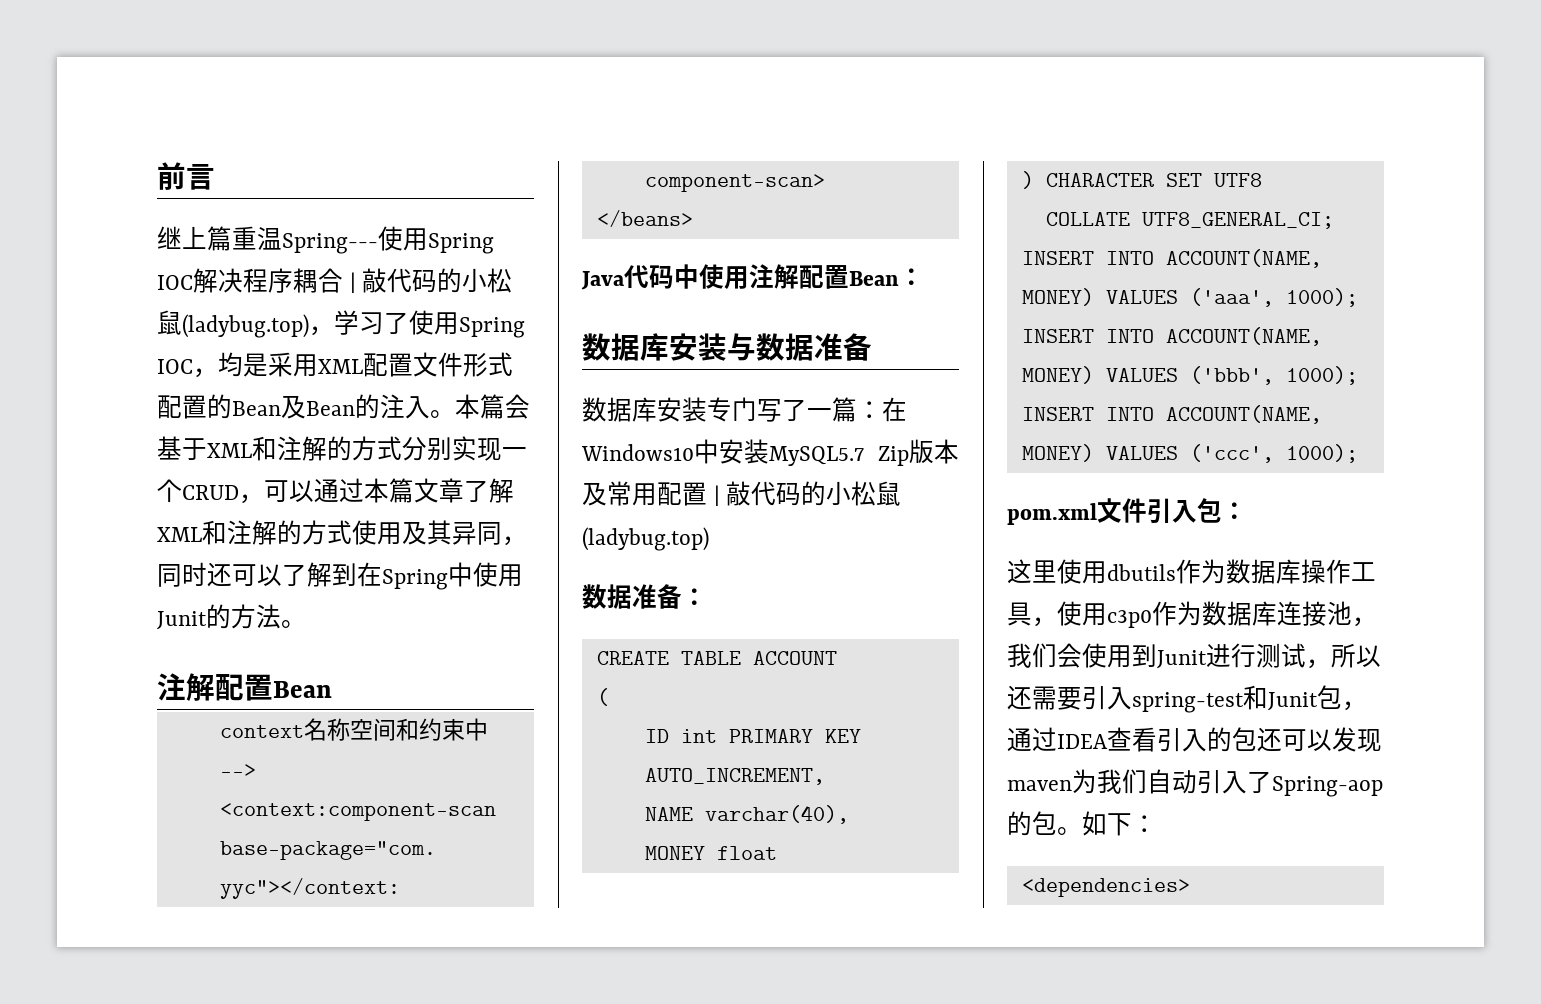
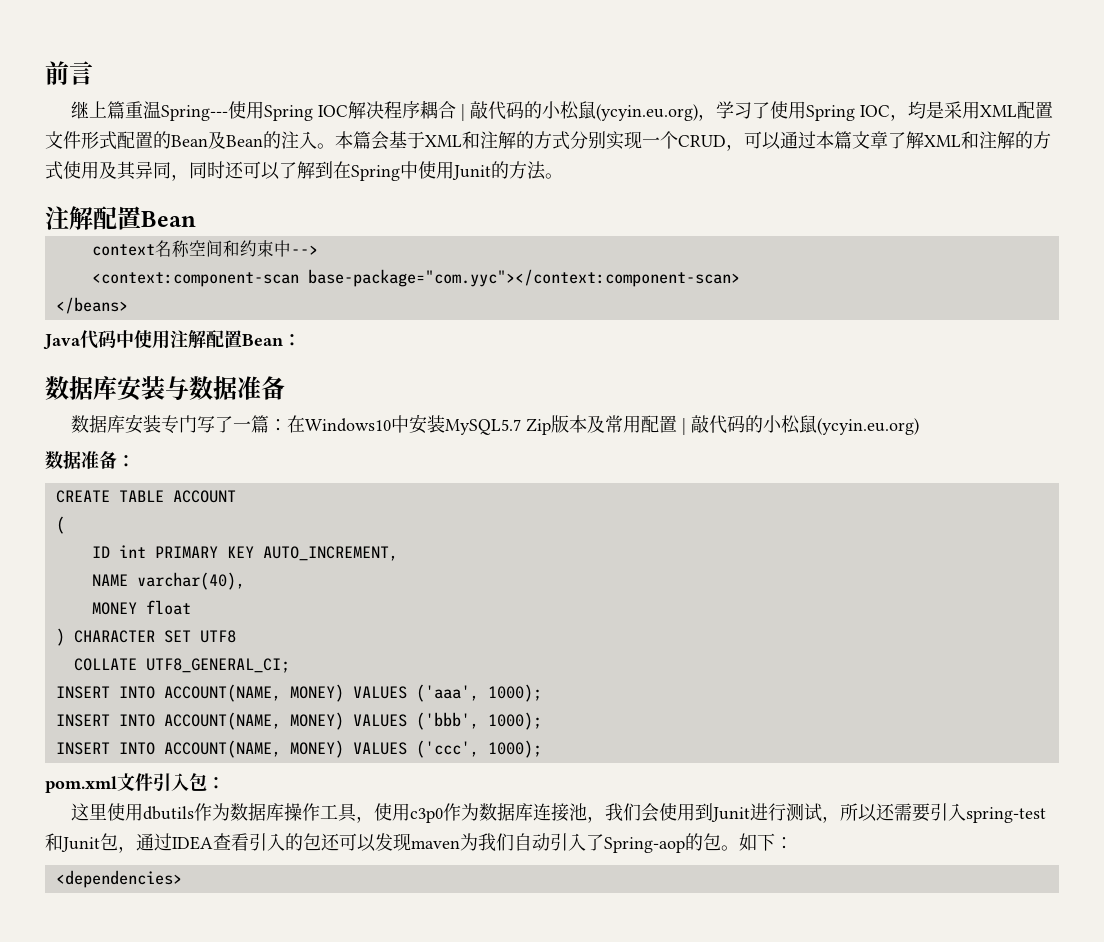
[182,314,309,338] (ladybug.top) -> [596,104,699,121] (ycyin.eu.org)
[582,527,709,551] (ladybug.top) -> [817,418,920,435] (ycyin.eu.org)

